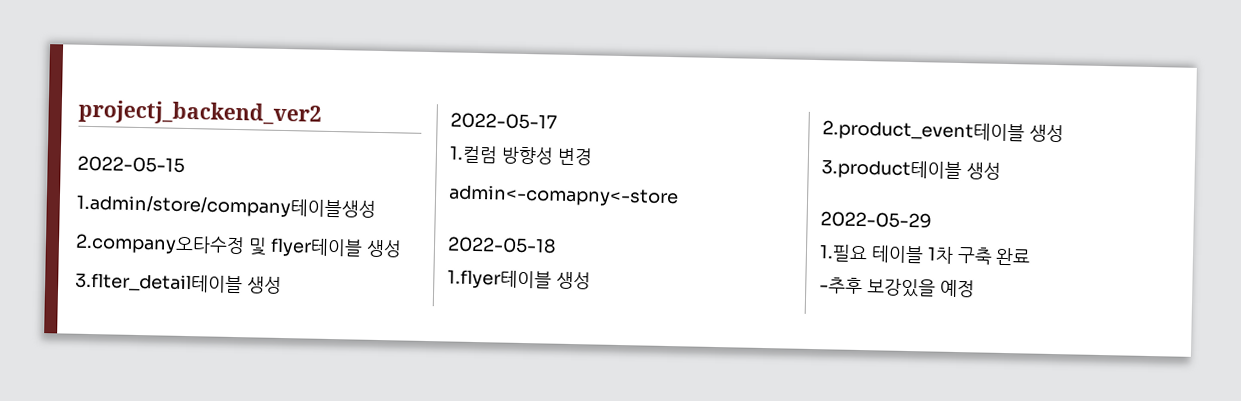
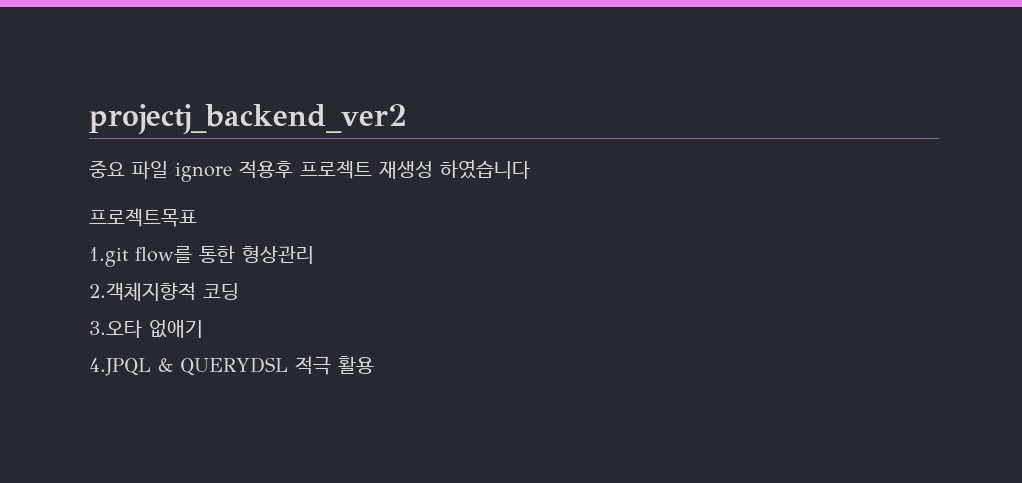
[77,155,185,173] [76,193,376,219] [75,233,402,258] [75,272,282,294] [450,112,557,130] [449,145,593,166] [448,184,679,208] [447,236,556,254] [447,269,591,290] [822,120,1064,143] [821,159,1001,181] [820,211,932,229] [819,244,1032,266] [819,277,975,298] 2022-05-15 // 1.admin/store/company테이블생성 // 2.company오타수정 및 flyer테이블 생성 // 3.flter_detail테이블 생성 // 2022-05-17 // 1.컬럼 방향성 변경 // admin<-comapny<-store // 2022-05-18 // 1.flyer테이블 생성 2.product_event테이블 생성 // 3.product테이블 생성 // 2022-05-29 // 1.필요 테이블 1차 구축 완료 // -추후 보강있을 예정 -> [89,159,530,182] [89,208,197,227] [89,245,314,267] [89,282,239,301] [89,320,203,338] [89,356,374,376] 중요 파일 ignore 적용후 프로젝트 재생성 하였습니다 // 프로젝트목표 // 1.git flow를 통한 형상관리 // 2.객체지향적 코딩 // 3.오타 없애기 // 4.JPQL & QUERYDSL 적극 활용

